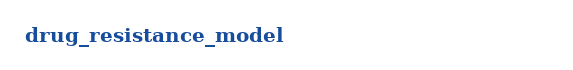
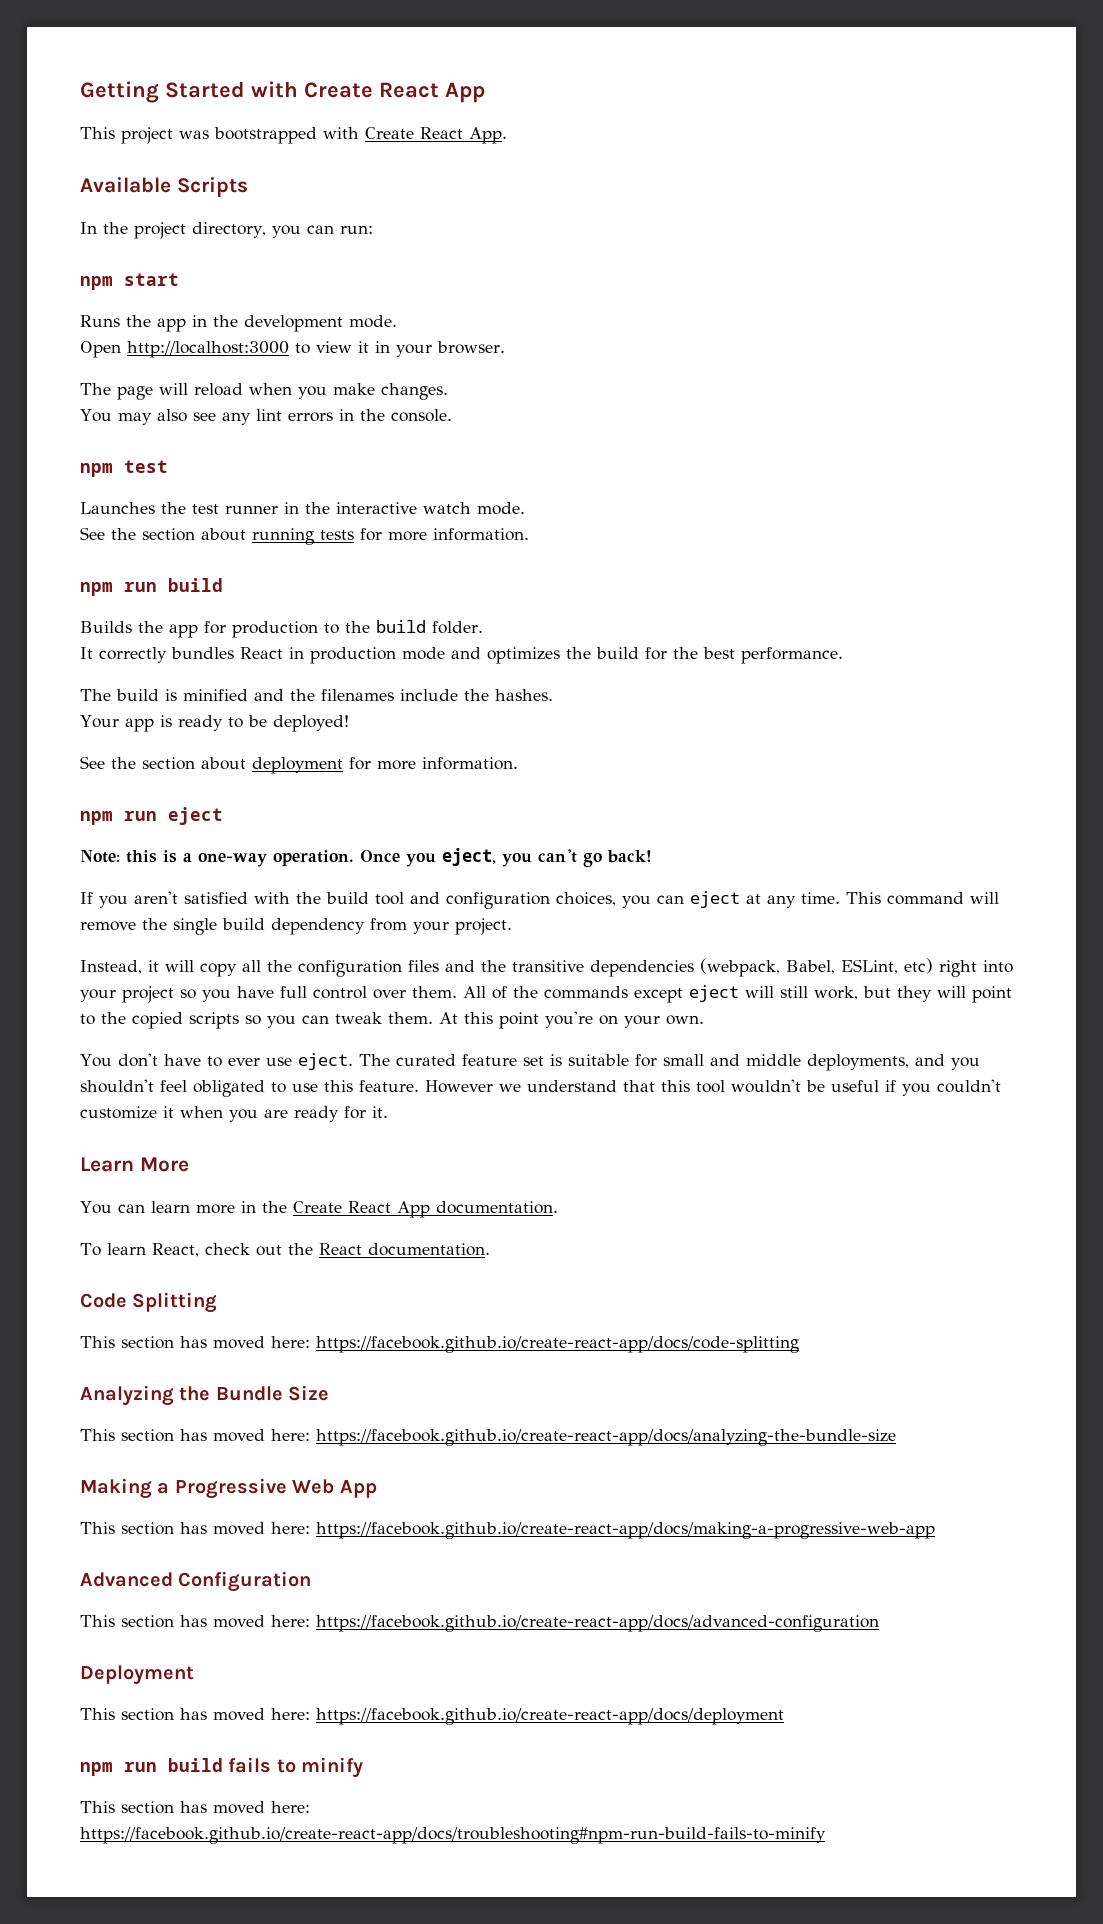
[25,27,284,47] drug_resistance_model -> [80,81,485,103] [80,127,507,144] [80,177,248,197] [80,222,373,239] [80,273,179,290] [80,315,397,332] [80,341,505,358] [80,383,448,400] [80,409,452,425] [80,460,168,477] [80,502,525,515] [80,527,529,545] [80,578,223,596] [80,620,483,638] [80,647,843,664] [80,689,553,701] [80,715,349,732] [80,756,518,774] [80,807,223,825] [80,848,652,867] [80,891,999,909] [80,918,512,935] [80,958,1013,977] [80,985,1012,1003] [80,1011,704,1029] [80,1053,980,1071] [80,1079,1001,1097] [80,1106,388,1122] [80,1157,189,1172] [80,1201,558,1218] [80,1243,490,1257] [80,1292,218,1313] [80,1336,799,1353] [80,1385,330,1406] [80,1429,896,1446] [80,1478,377,1499] [80,1522,935,1539] [80,1571,312,1592] [80,1615,879,1632] [80,1665,194,1685] [80,1708,784,1725] [80,1757,364,1778] [80,1801,310,1814] [80,1827,826,1844] Getting Started with Create React App // This project was bootstrapped with Create React App. // Available Scripts // In the project directory, you can run: // npm start // Runs the app in the development mode. // Open http://localhost:3000 to view it in your browser. // The page will reload when you make changes. // You may also see any lint errors in the console. // npm test // Launches the test runner in the interactive watch mode. // See the section about running tests for more information. // npm run build // Builds the app for production to the build folder. // It correctly bundles React in production mode and optimizes the build for the best performance. // The build is minified and the filenames include the hashes. // Your app is ready to be deployed! // See the section about deployment for more information. // npm run eject // Note: this is a one-way operation. Once you eject, you can't go back! // If you aren't satisfied with the build tool and configuration choices, you can eject at any time. This command will remove the single build dependency from your project. // Instead, it will copy all the configuration files and the transitive dependencies (webpack, Babel, ESLint, etc) right into your project so you have full control over them. All of the commands except eject will still work, but they will point to the copied scripts so you can tweak them. At this point you're on your own. // You don't have to ever use eject. The curated feature set is suitable for small and middle deployments, and you shouldn't feel obligated to use this feature. However we understand that this tool wouldn't be useful if you couldn't customize it when you are ready for it. // Learn More // You can learn more in the Create React App documentation. // To learn React, check out the React documentation. // Code Splitting // This section has moved here: https://facebook.github.io/create-react-app/docs/code-splitting // Analyzing the Bundle Size // This section has moved here: https://facebook.github.io/create-react-app/docs/analyzing-the-bundle-size // Making a Progressive Web App // This section has moved here: https://facebook.github.io/create-react-app/docs/making-a-progressive-web-app // Advanced Configuration // This section has moved here: https://facebook.github.io/create-react-app/docs/advanced-configuration // Deployment // This section has moved here: https://facebook.github.io/create-react-app/docs/deployment // npm run build fails to minify // This section has moved here: https://facebook.github.io/create-react-app/docs/troubleshooting#npm-run-build-fails-to-minify

